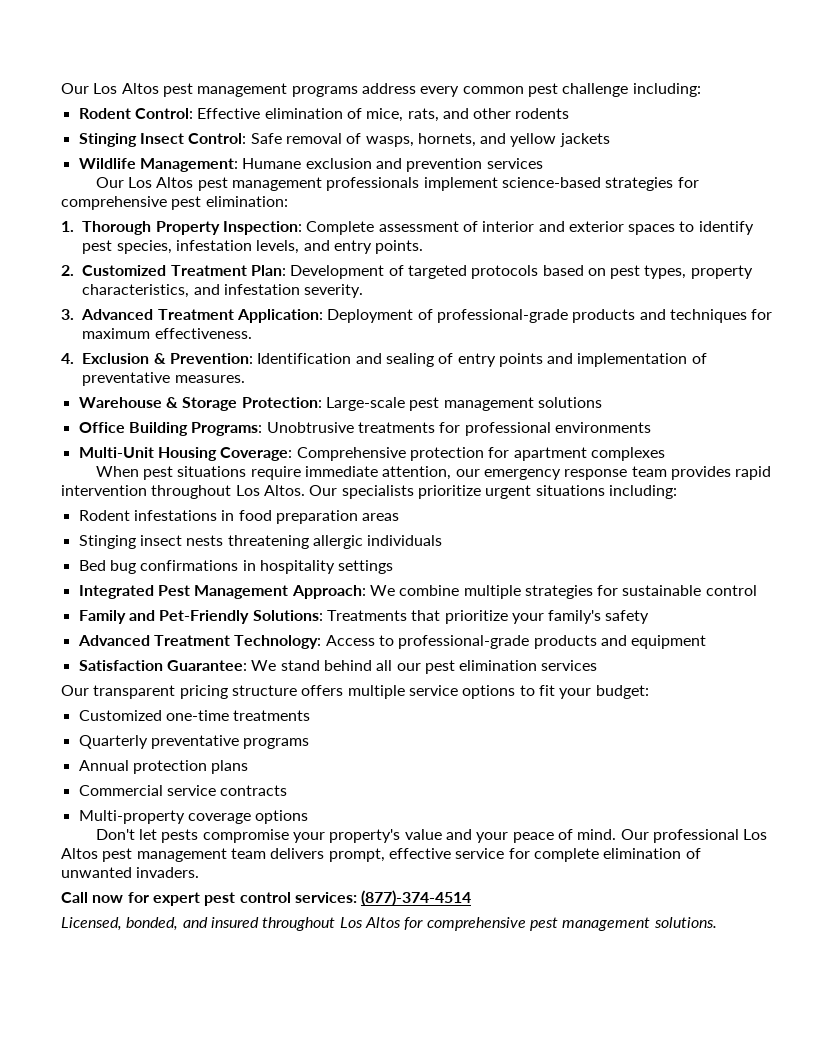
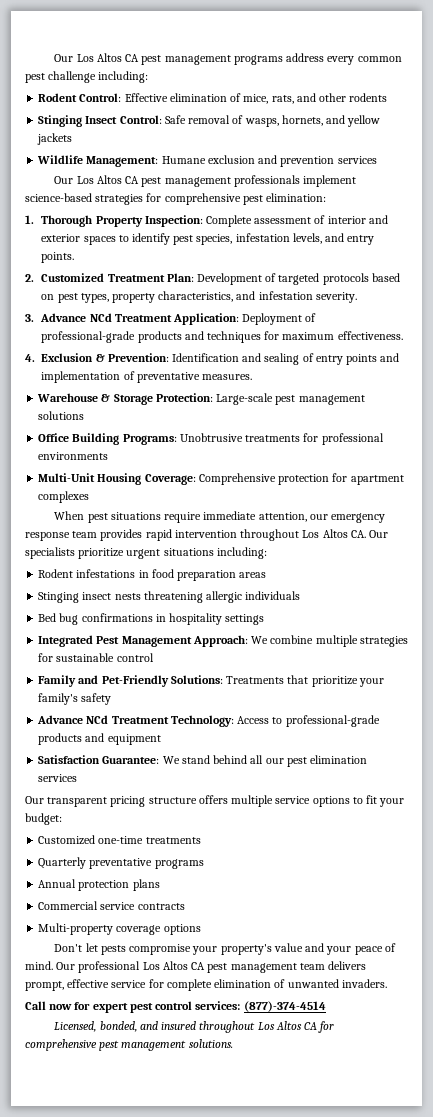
[61,83,159,94] Our Los Altos -> [54,53,140,62] Our Los Altos CA
(194, 182) none -> [125,176,140,184] CA
[81,309,154,320] Advanced -> [40,313,112,322] Advance NCd
[263,485,305,496] Altos. -> [322,529,366,538] Altos CA.
[77,635,150,646] Advanced -> [37,715,109,724] Advance NCd
(98, 853) none -> [191,962,206,970] CA
(401, 922) none -> [304,1022,318,1030] CA

